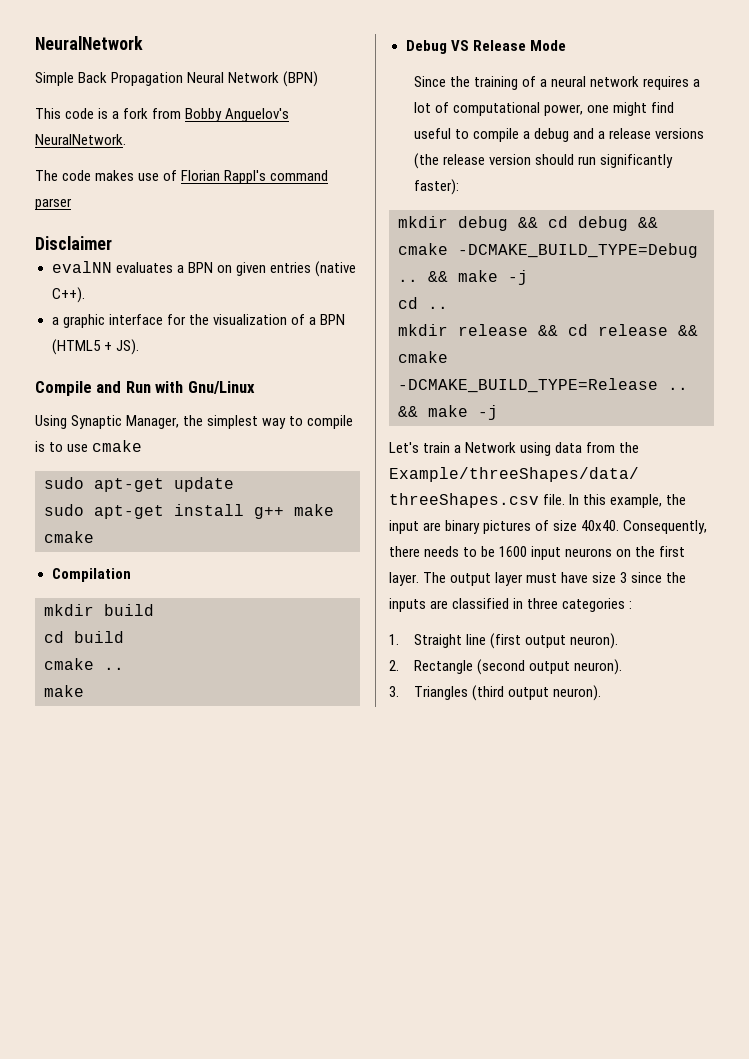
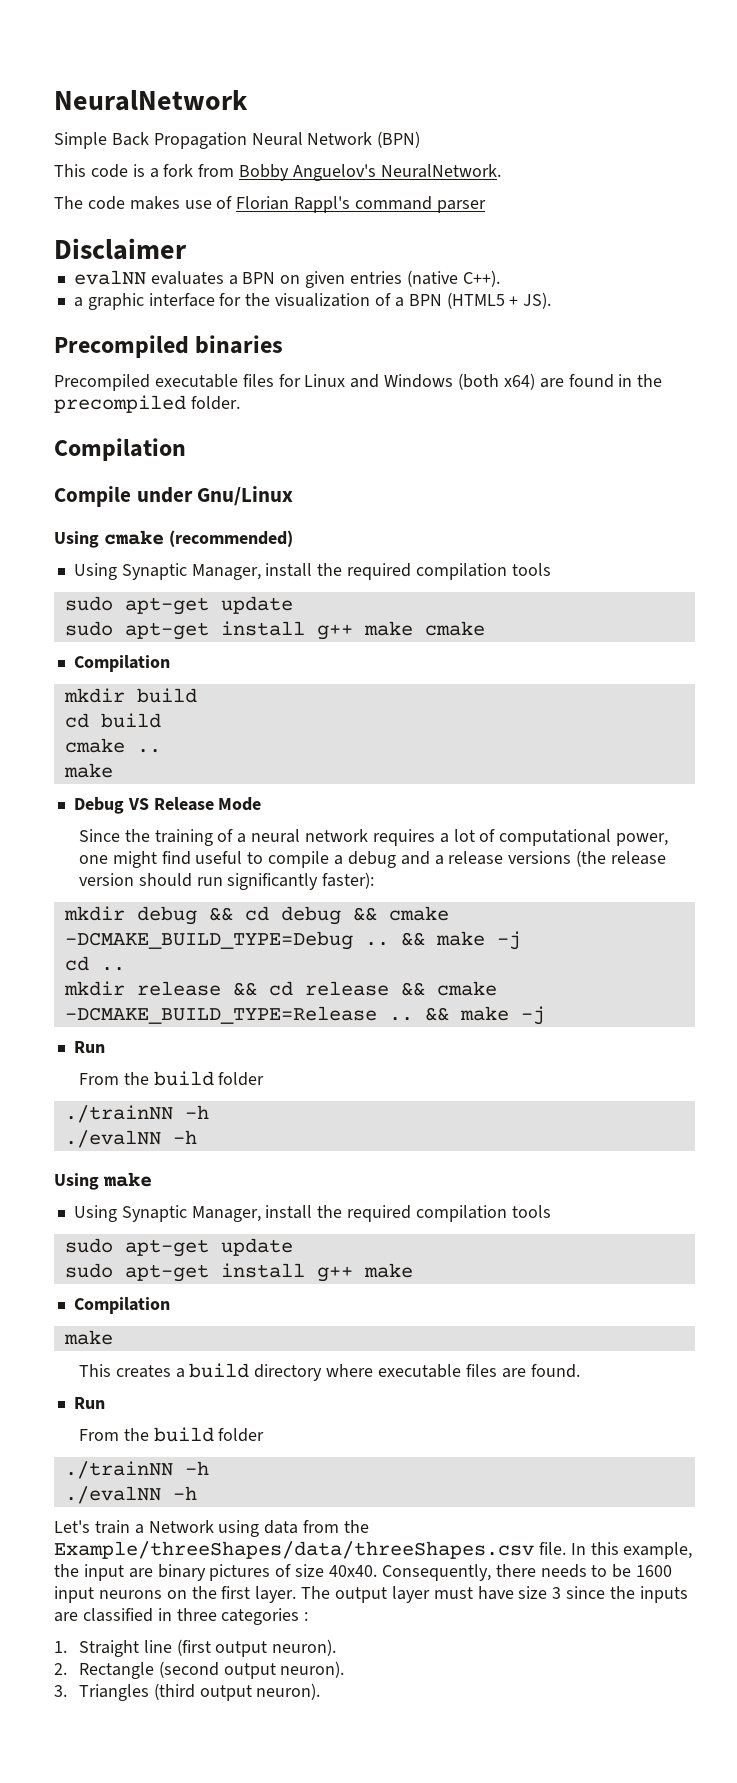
[35,381,255,396] [35,415,354,429] [35,440,143,452] Compile and Run with Gnu/Linux // Using Synaptic Manager, the simplest way to compile is to use cmake -> [54,335,284,358] [54,373,663,391] [54,395,240,413] [54,438,186,461] [54,486,294,507] [54,530,293,548] [73,563,551,580] Precompiled binaries // Precompiled executable files for Linux and Windows (both x64) are found in the precompiled folder. // Compilation // Compile under Gnu/Linux // Using cmake (recommended) // Using Synaptic Manager, install the required compilation tools
(498, 412) none -> [73,1041,105,1053] [78,1071,265,1086] [64,1105,209,1123] [64,1130,197,1148] [54,1172,152,1190] [73,1205,551,1222] [64,1238,293,1257] [64,1263,413,1282] [73,1297,170,1314] [63,1330,113,1345] [78,1363,580,1381] [73,1397,105,1409] [78,1427,265,1442] [64,1461,209,1479] [64,1486,197,1504] // Run // From the build folder // ./trainNN -h // ./evalNN -h // Using make // Using Synaptic Manager, install the required compilation tools // sudo apt-get update // sudo apt-get install g++ make // Compilation // make // This creates a build directory where executable files are found. // Run // From the build folder // ./trainNN -h // ./evalNN -h

